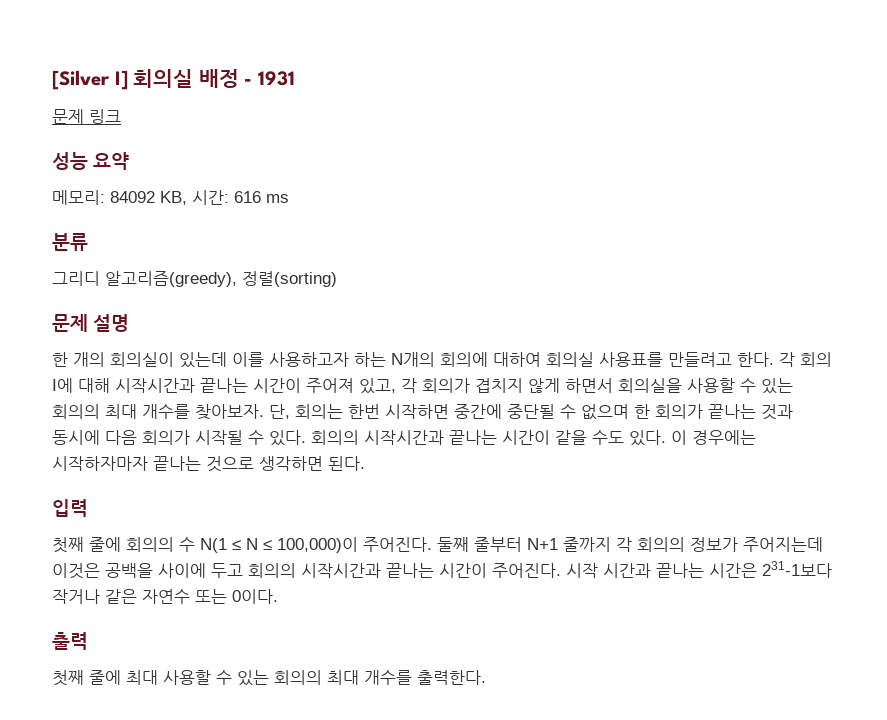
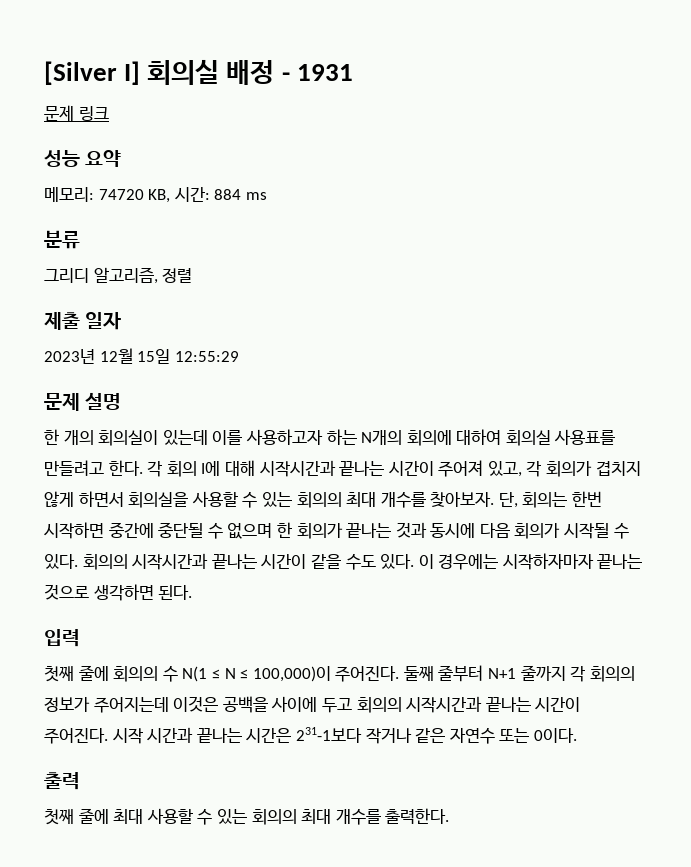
[110,191,155,203] 84092 -> [98,189,144,200] 74720
[234,191,261,203] 616 -> [214,189,242,200] 884
[105,271,337,287] 알고리즘(greedy), 정렬(sorting) -> [93,267,193,284] [44,312,122,330] [44,348,239,364] 알고리즘, 정렬 // 제출 일자 // 2023년 12월 15일 12:55:29

